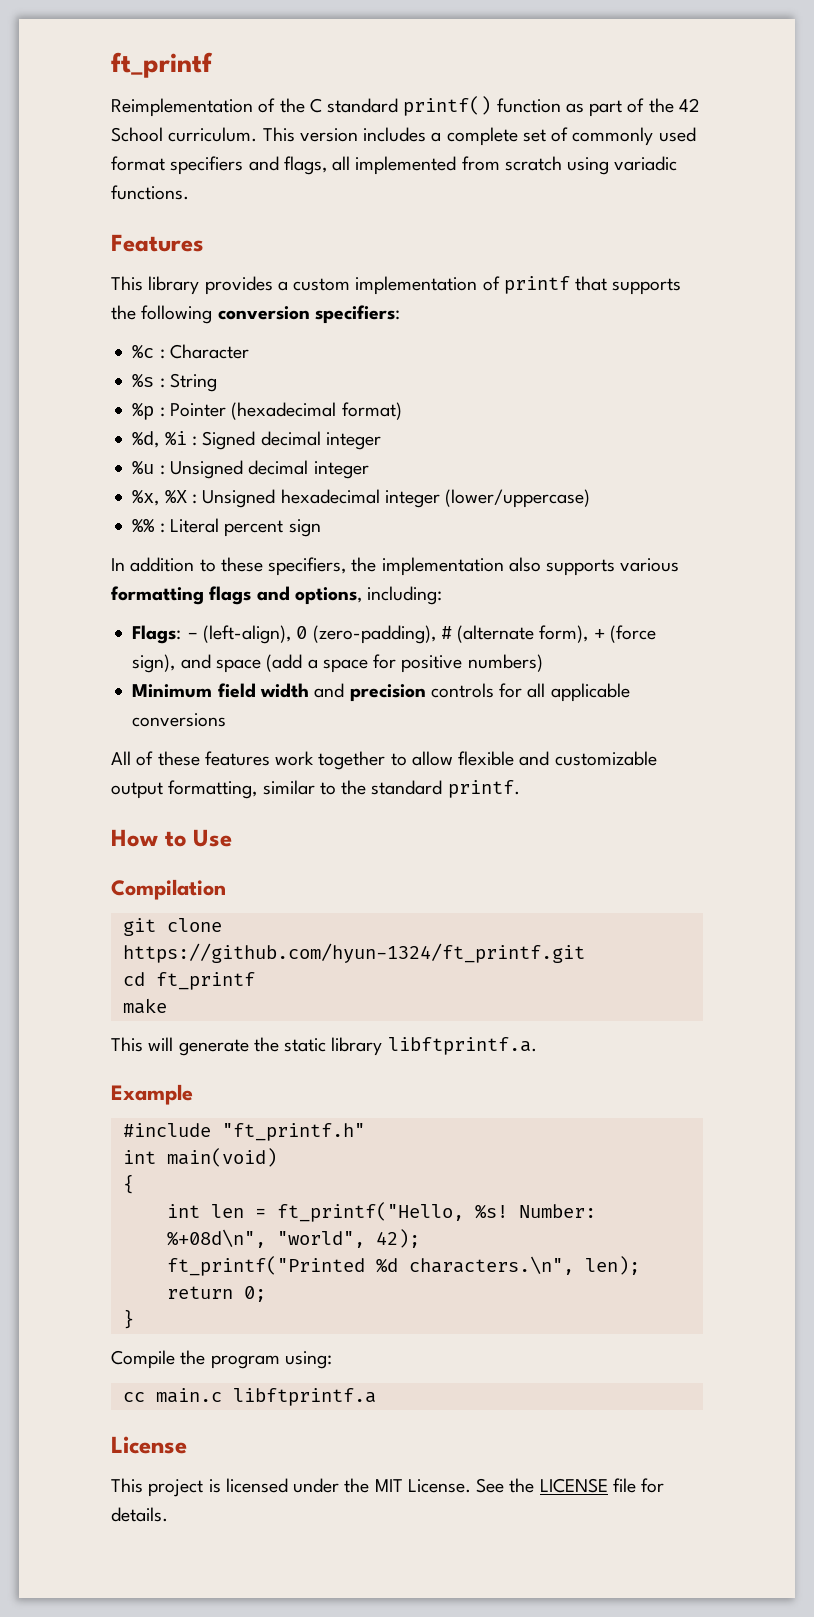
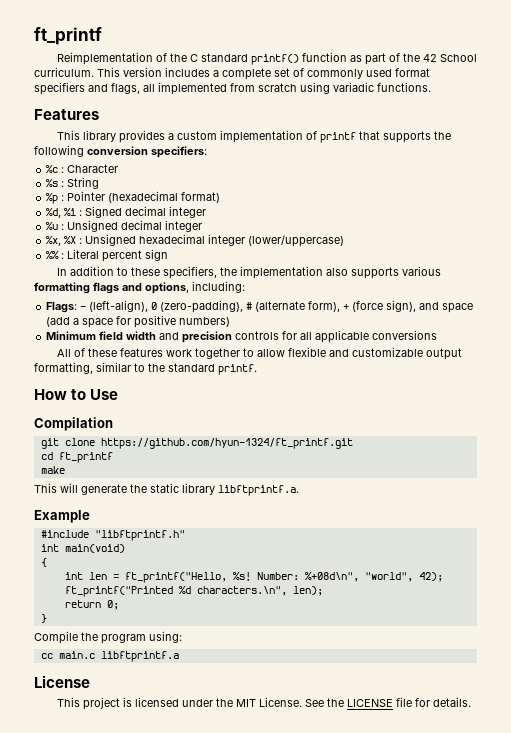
[221,1123,365,1141] "ft_printf.h" -> [94,530,185,541] "libftprintf.h"

